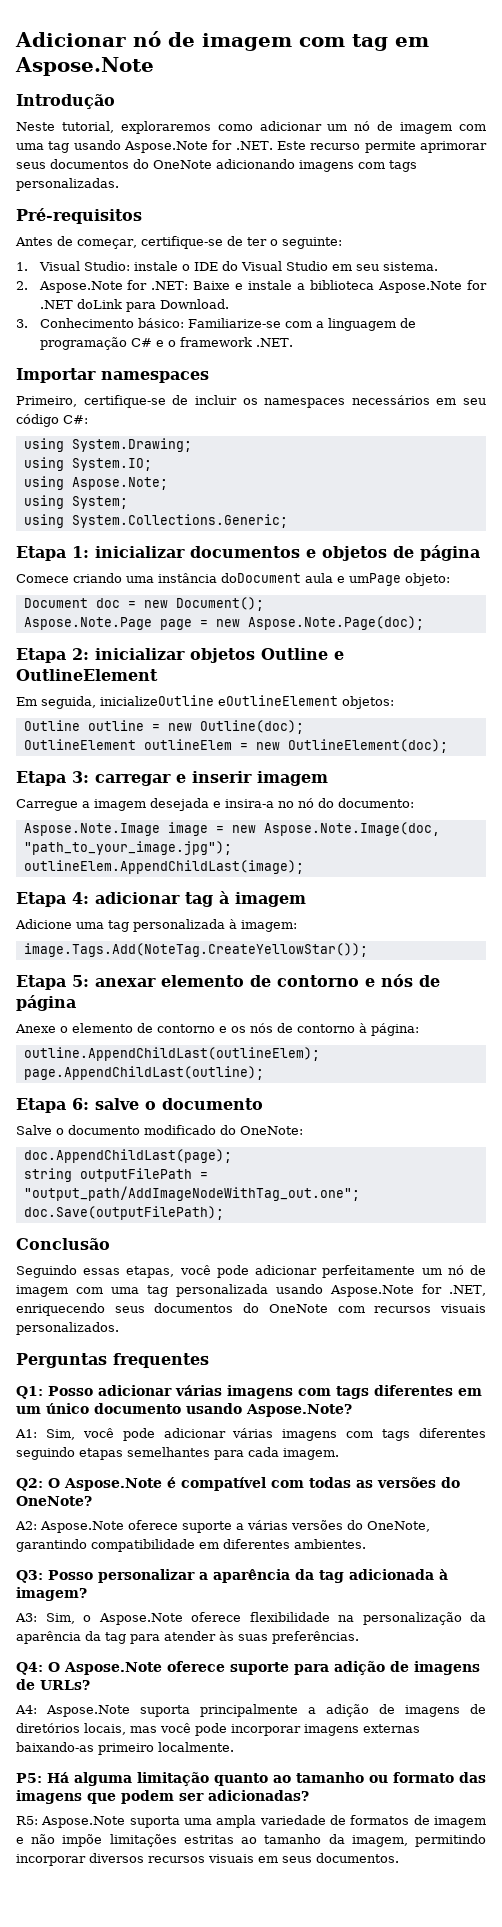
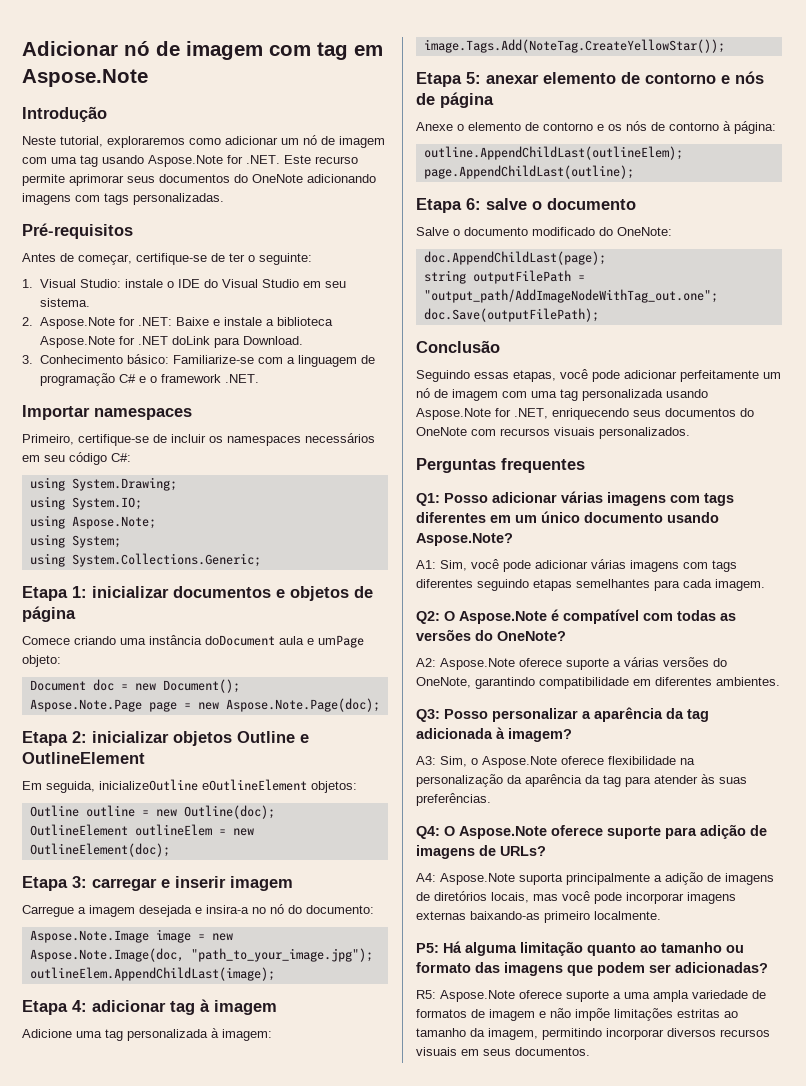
[129,1816,180,1828] suporta -> [519,990,621,1002] oferece suporte a

